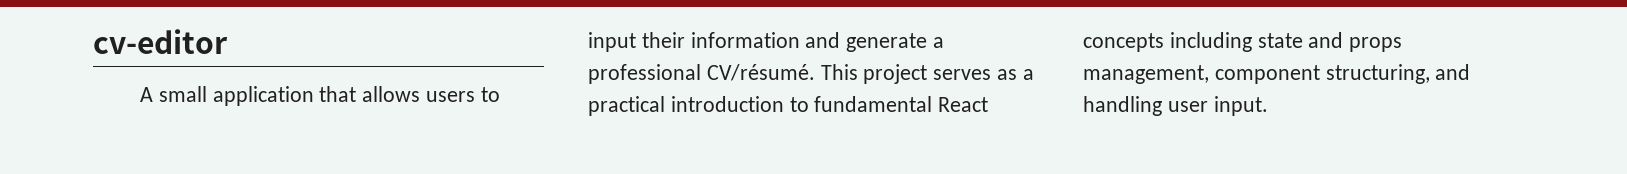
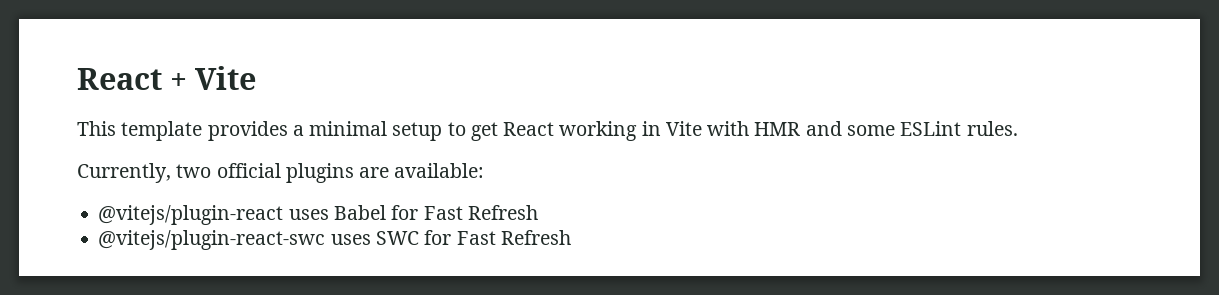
[93,29,228,54] [139,86,500,106] [588,32,945,52] [588,64,1034,84] [588,96,989,116] [1083,32,1403,52] [1083,64,1471,84] [1083,96,1268,116] cv-editor // A small application that allows users to input their information and generate a professional CV/résumé. This project serves as a practical introduction to fundamental React concepts including state and props management, component structuring, and handling user input. -> [77,66,257,90] [77,121,1018,141] [77,163,485,183] [98,205,538,225] [98,230,571,250] React + Vite // This template provides a minimal setup to get React working in Vite with HMR and some ESLint rules. // Currently, two official plugins are available: // @vitejs/plugin-react uses Babel for Fast Refresh // @vitejs/plugin-react-swc uses SWC for Fast Refresh

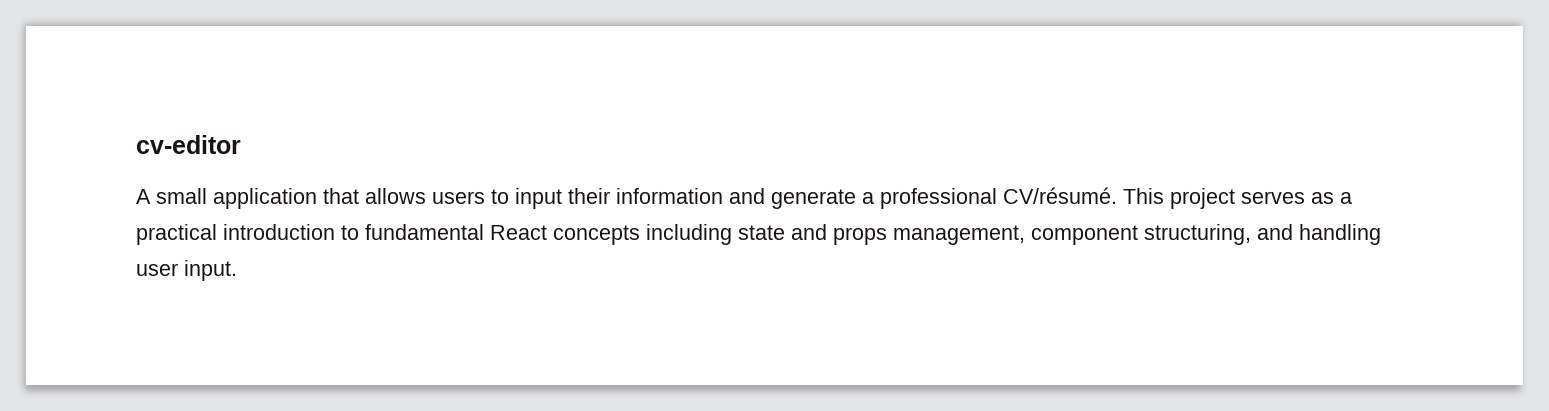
[77,66,257,90] [77,121,1018,141] [77,163,485,183] [98,205,538,225] [98,230,571,250] React + Vite // This template provides a minimal setup to get React working in Vite with HMR and some ESLint rules. // Currently, two official plugins are available: // @vitejs/plugin-react uses Babel for Fast Refresh // @vitejs/plugin-react-swc uses SWC for Fast Refresh -> [136,135,241,154] [136,187,1352,209] [136,224,1381,245] [136,260,237,281] cv-editor // A small application that allows users to input their information and generate a professional CV/résumé. This project serves as a practical introduction to fundamental React concepts including state and props management, component structuring, and handling user input.

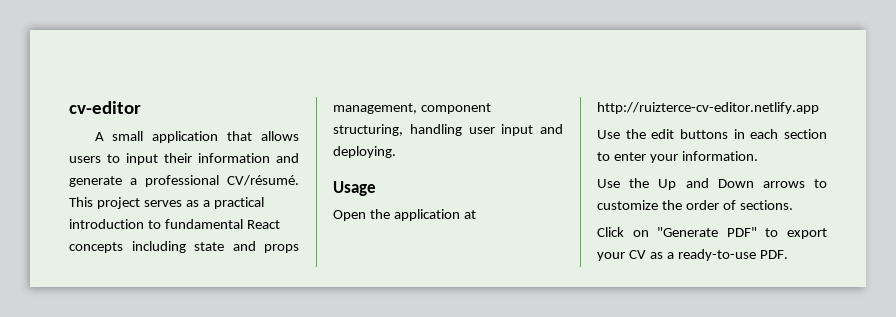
[1257,224,1293,240] and -> (403, 130) none
[184,260,237,281] input. -> [501,124,563,136] [333,146,396,158] [333,181,376,196] [333,209,476,221] [597,102,819,114] [597,129,827,139] [597,151,758,163] [597,178,827,190] [597,200,793,210] [597,227,827,239] [597,249,788,261] input and deploying. // Usage // Open the application at http://ruizterce-cv-editor.netlify.app // Use the edit buttons in each section to enter your information. // Use the Up and Down arrows to customize the order of sections. // Click on "Generate PDF" to export your CV as a ready-to-use PDF.

